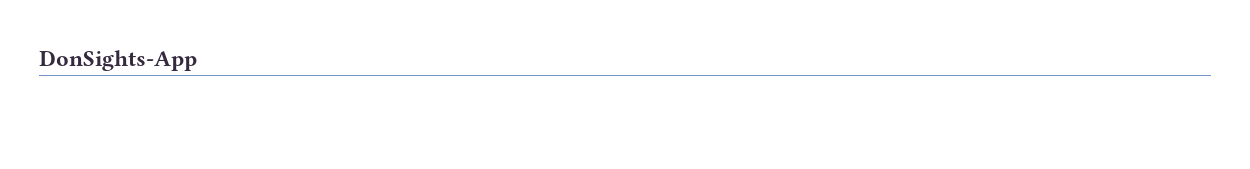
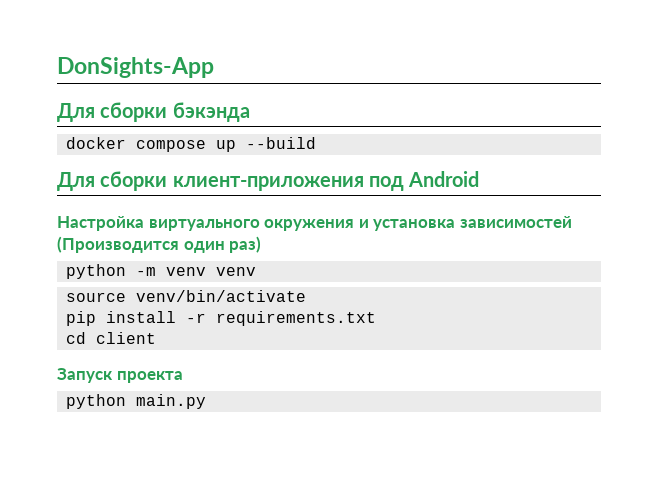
(197, 60) none -> [57,102,250,122] [65,137,316,152] [57,171,480,191] [57,216,572,231] [57,236,262,253] [65,264,256,279] [65,290,306,302] [65,311,376,326] [65,332,156,344] [57,368,183,383] [65,394,206,409] // Для сборки бэкэнда // docker compose up --build // Для сборки клиент-приложения под Android // Настройка виртуального окружения и установка зависимостей (Производится один раз) // python -m venv venv // source venv/bin/activate // pip install -r requirements.txt // cd client // Запуск проекта // python main.py

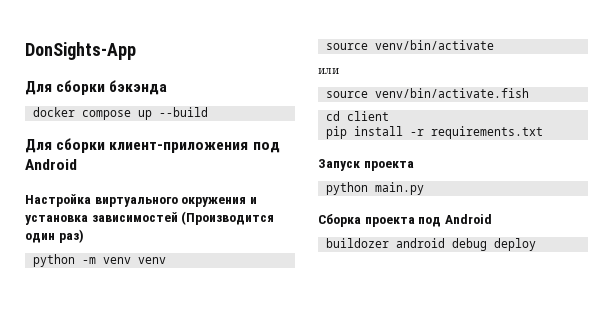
(306, 296) none -> [318,68,339,74] [325,88,529,98] [325,111,389,121] // или // source venv/bin/activate.fish // cd client
[65,332,156,344] // cd client -> (543, 132) none
(206, 401) none -> [318,214,492,227] [325,238,536,251] // Сборка проекта под Android // buildozer android debug deploy

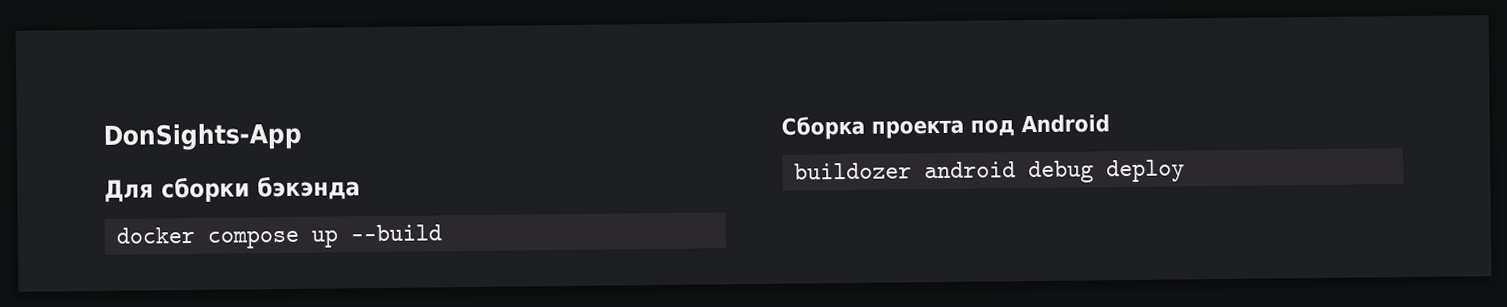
[25,138,280,153] [25,159,77,170] [25,194,257,207] [25,211,275,225] [25,229,84,243] [32,254,166,267] [325,40,494,50] [318,68,339,74] [325,88,529,98] [325,111,389,121] [325,126,543,139] [318,159,414,171] [325,182,424,195] // Для сборки клиент-приложения под Android // Настройка виртуального окружения и установка зависимостей (Производится один раз) // python -m venv venv // source venv/bin/activate // или // source venv/bin/activate.fish // cd client // pip install -r requirements.txt // Запуск проекта // python main.py -> (443, 233) none

